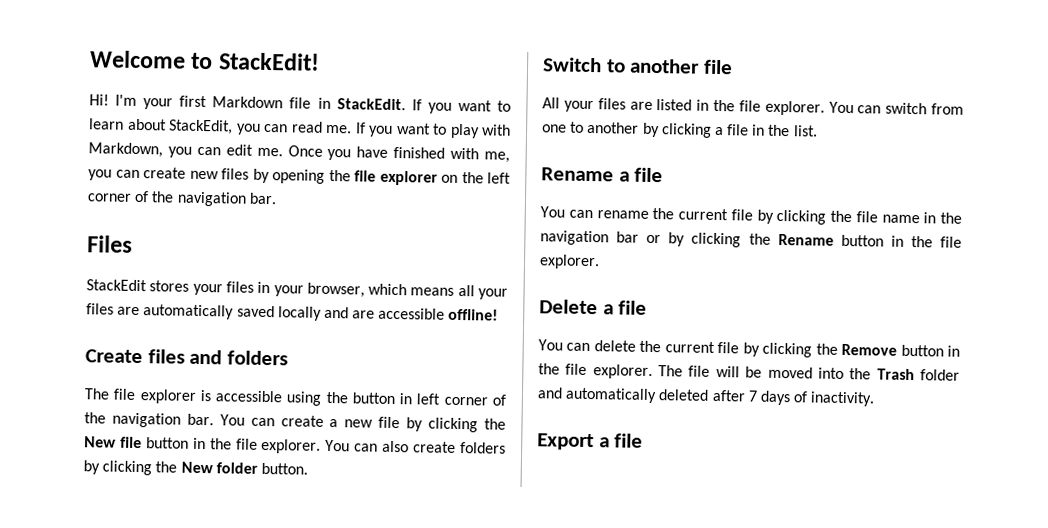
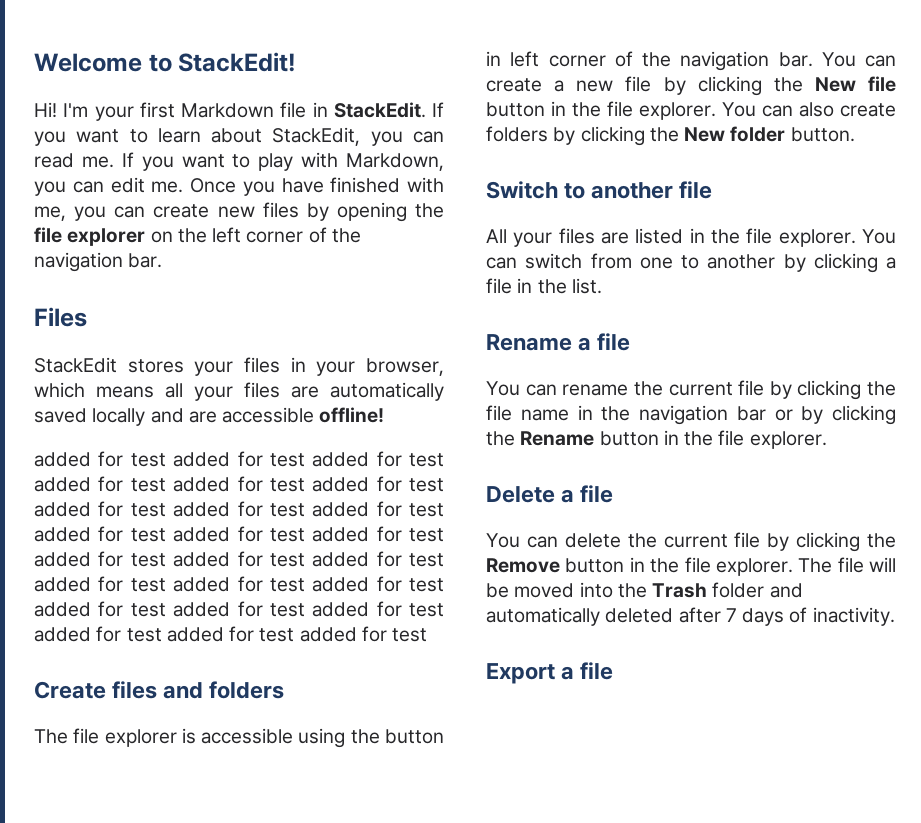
(499, 314) none -> [34,451,444,467] [34,476,444,492] [34,501,444,517] [34,526,444,542] [34,551,444,567] [34,576,444,592] [34,601,444,617] [34,626,428,642] // added for test added for test added for test added for test added for test added for test added for test added for test added for test added for test added for test added for test added for test added for test added for test added for test added for test added for test added for test added for test added for test added for test added for test added for test

